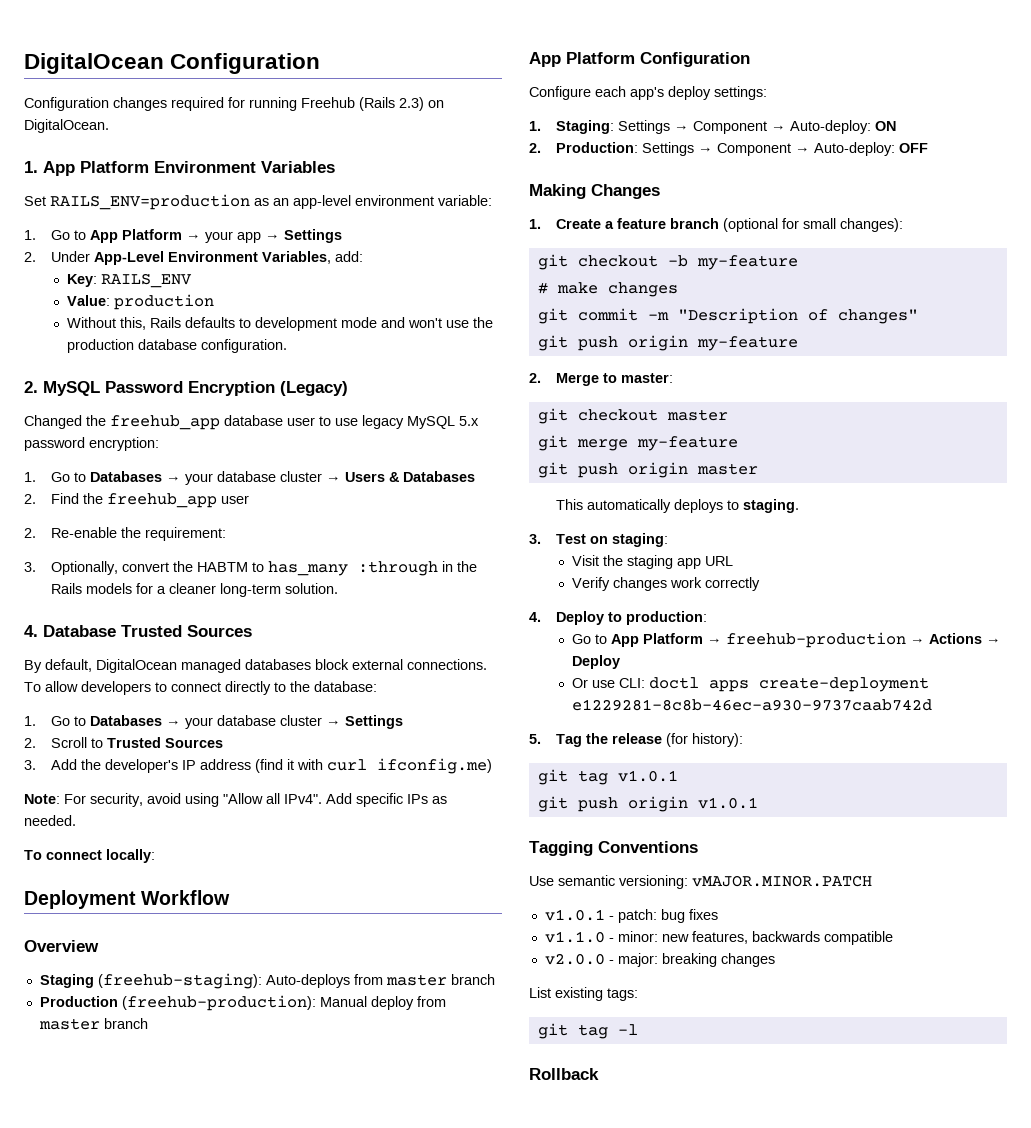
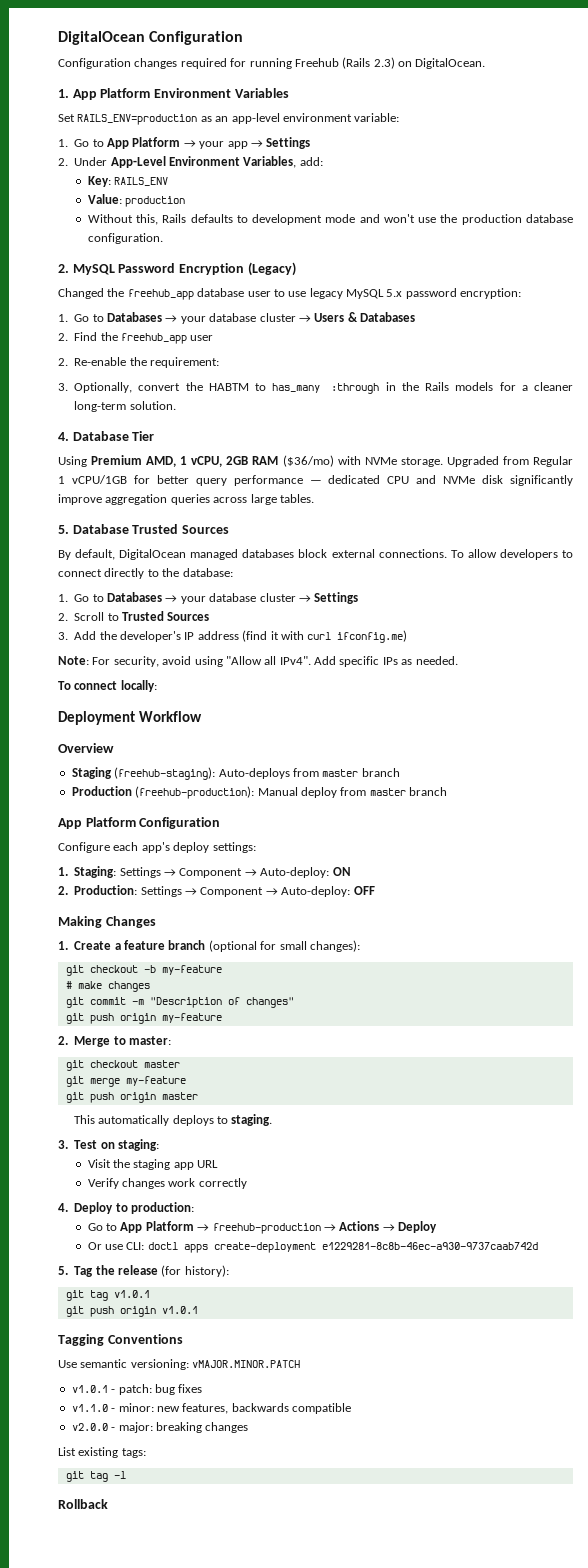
(116, 631) none -> [132,431,155,441] [58,455,573,467] [58,475,574,486] [58,494,314,505] [58,524,129,534] Tier // Using Premium AMD, 1 vCPU, 2GB RAM ($36/mo) with NVMe storage. Upgraded from Regular 1 vCPU/1GB for better query performance — dedicated CPU and NVMe disk significantly improve aggregation queries across large tables. // 5. Database

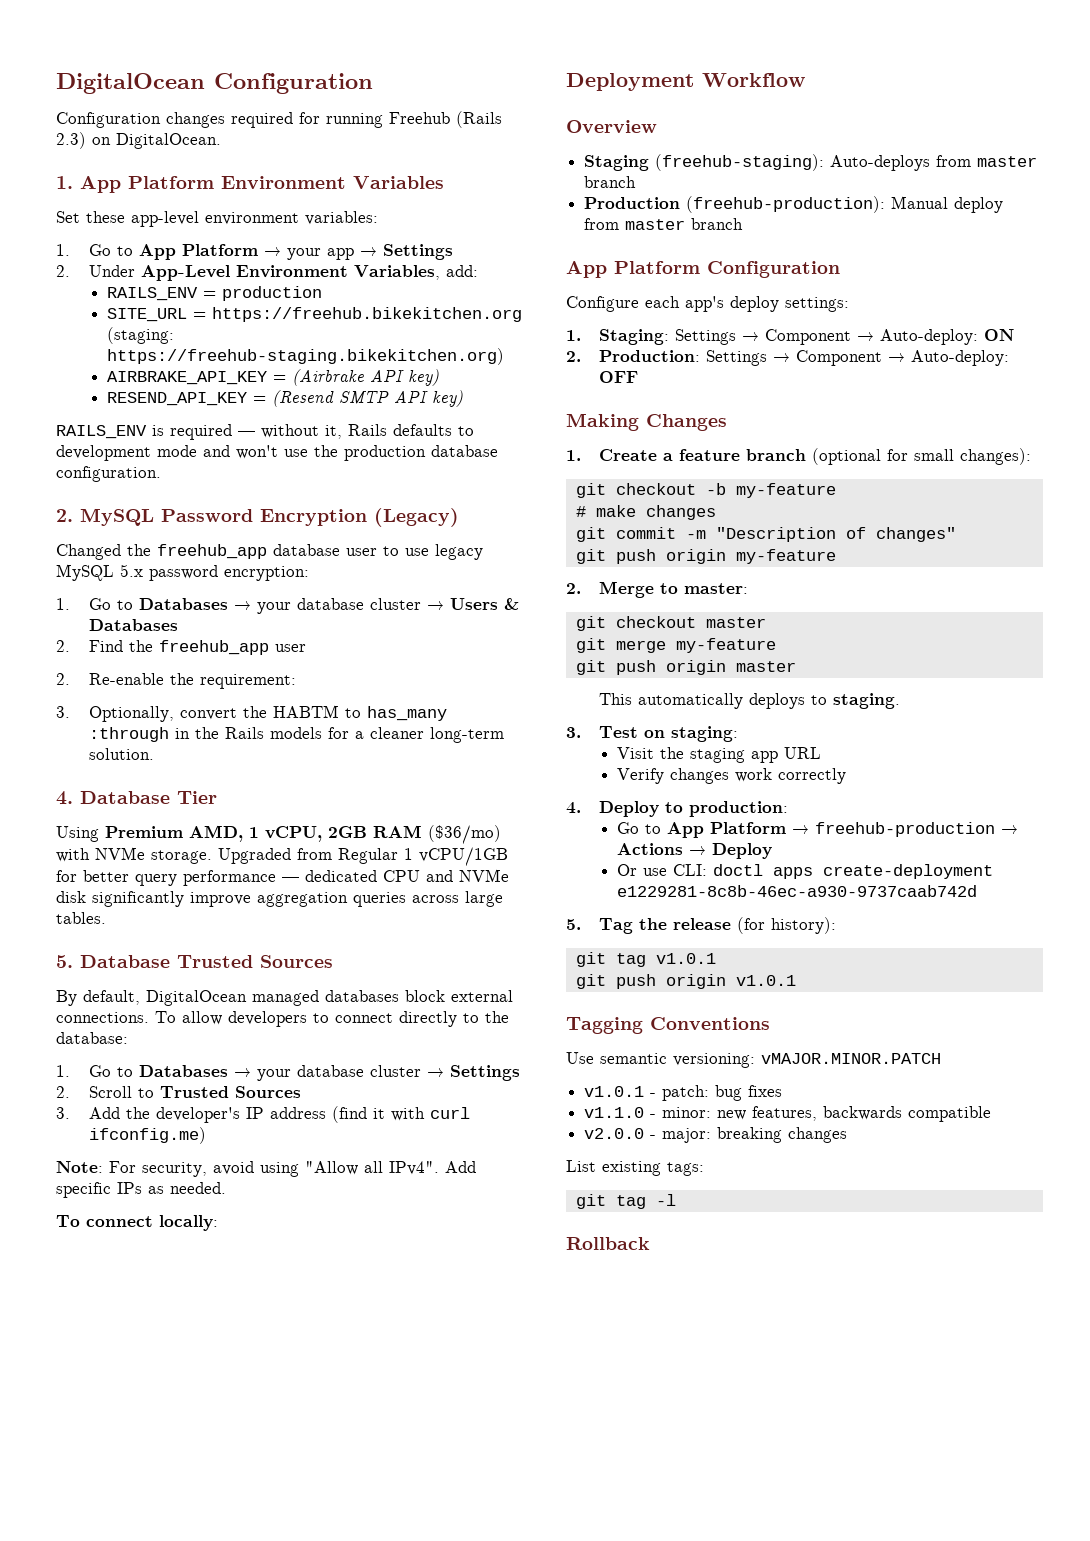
[77,114,229,125] RAILS_ENV=production as an -> [86,211,125,223] these
[354,113,400,122] variable: -> [305,211,378,225] variables:
[87,176,169,187] [87,194,122,204] Key: RAILS_ENV // Value: -> [106,287,216,301] RAILS_ENV =
[87,214,158,225] Without this, -> [106,307,522,322] [106,327,174,344] [106,348,504,365] [106,369,439,386] [106,390,463,407] [56,424,342,440] SITE_URL = https://freehub.bikekitchen.org (staging: https://freehub-staging.bikekitchen.org) // AIRBRAKE_API_KEY = (Airbrake API key) // RESEND_API_KEY = (Resend SMTP API key) // RAILS_ENV is required — without it,

